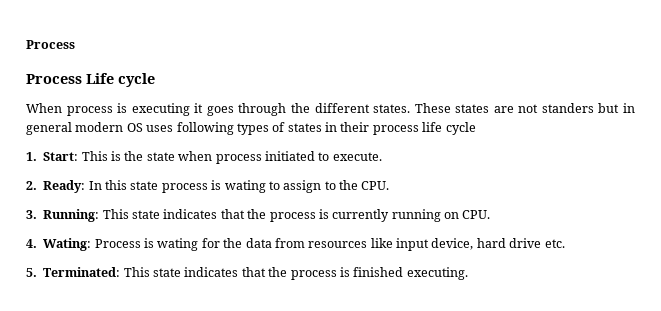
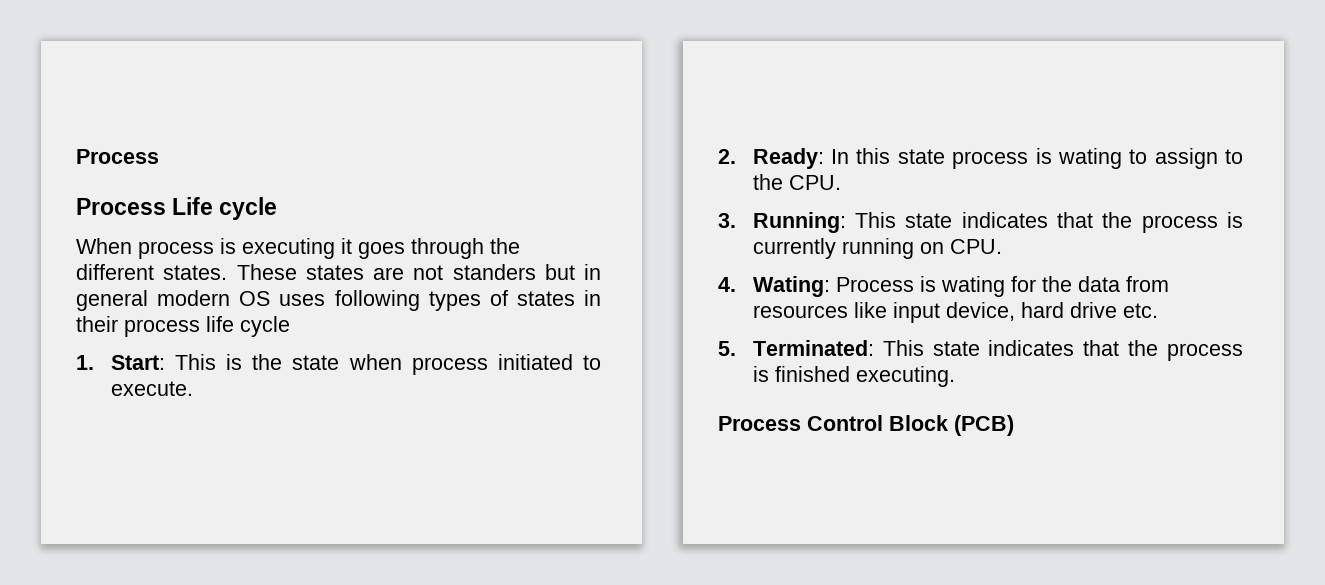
(468, 273) none -> [718,415,1014,436] // Process Control Block (PCB)

